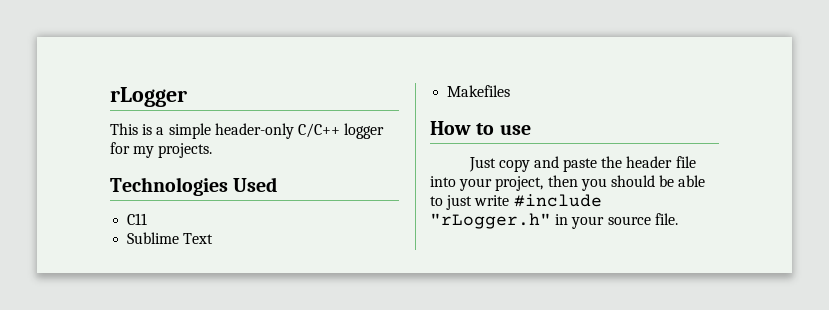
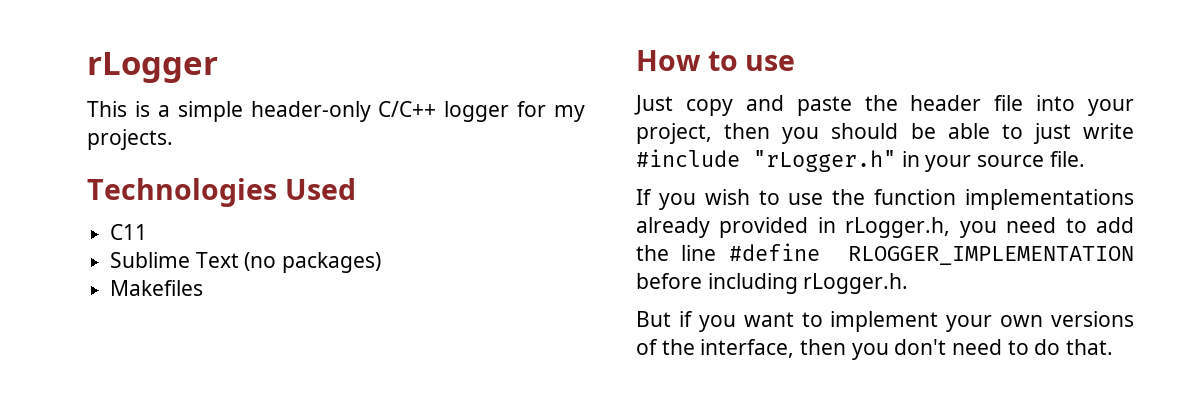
(214, 238) none -> [244,252,382,273] (no packages)
(678, 219) none -> [636,189,1134,210] [636,217,1134,238] [636,243,1134,265] [636,273,909,294] [636,311,1134,332] [636,339,1114,360] // If you wish to use the function implementations already provided in rLogger.h, you need to add the line #define RLOGGER_IMPLEMENTATION before including rLogger.h. // But if you want to implement your own versions of the interface, then you don't need to do that.

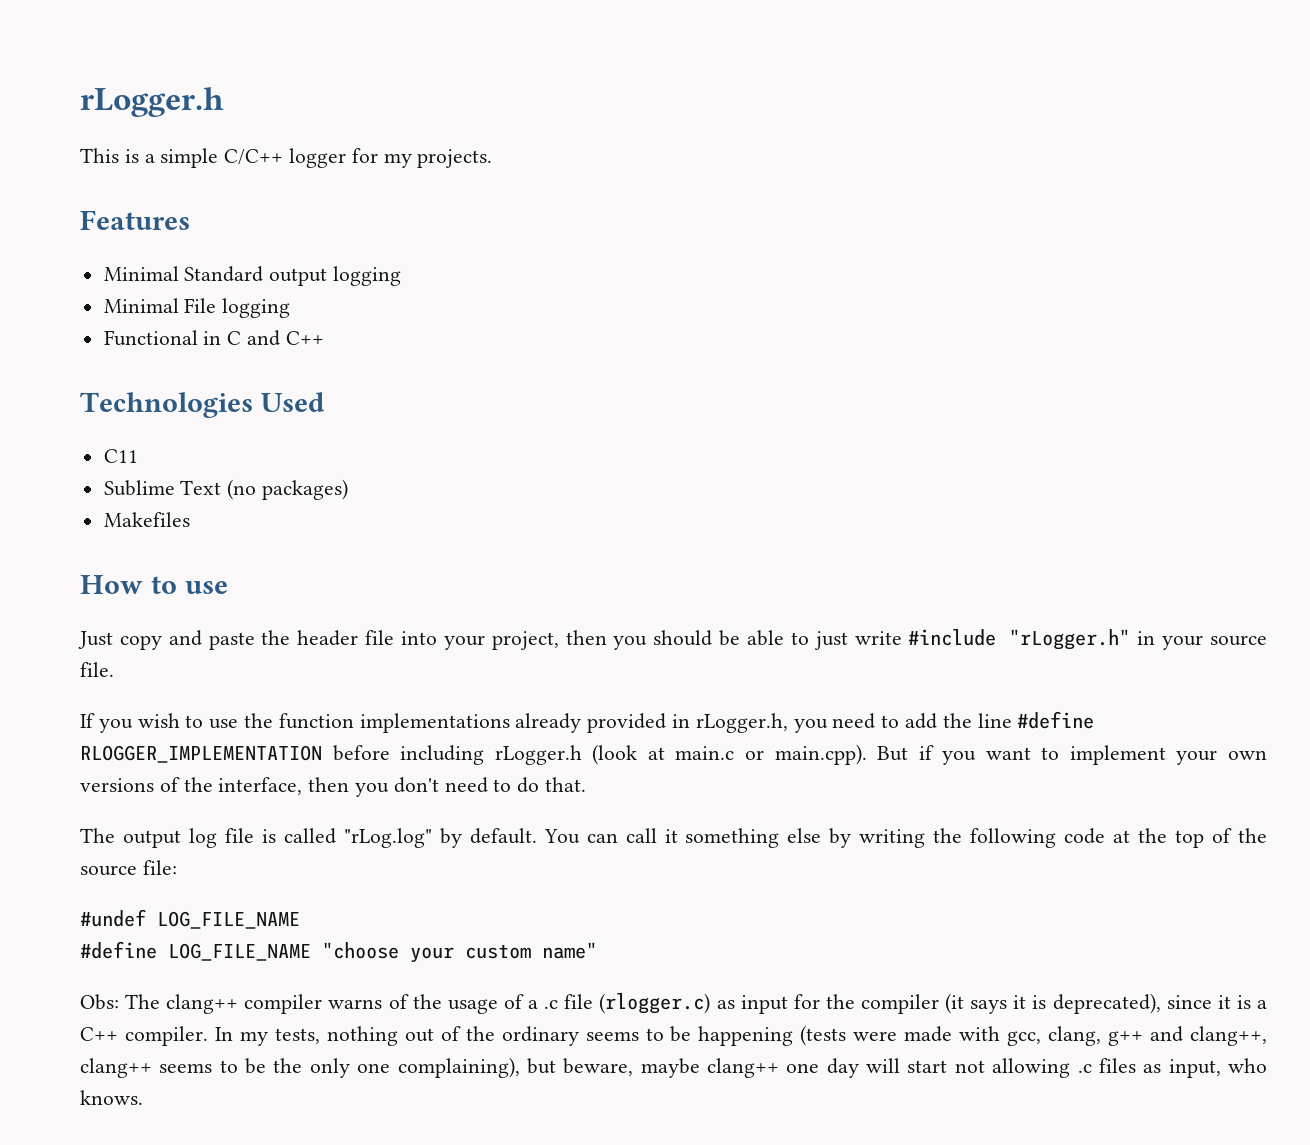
[87,52,218,83] rLogger -> [80,87,224,117] rLogger.h
[250,101,371,122] header-only -> (219, 158) none
(173, 139) none -> [80,210,190,230] [103,266,402,286] [103,298,291,318] [103,330,324,346] // Features // Minimal Standard output logging // Minimal File logging // Functional in C and C++
[803,273,909,294] rLogger.h. // -> [494,744,867,765] rLogger.h (look at main.c or main.cpp).
(1114, 347) none -> [80,828,1267,848] [80,860,177,876] [80,909,300,929] [80,941,597,963] [80,993,1267,1014] [80,1025,1268,1046] [80,1057,1267,1078] [80,1090,143,1105] // The output log file is called "rLog.log" by default. You can call it something else by writing the following code at the top of the source file: // #undef LOG_FILE_NAME // #define LOG_FILE_NAME "choose your custom name" // Obs: The clang++ compiler warns of the usage of a .c file (rlogger.c) as input for the compiler (it says it is deprecated), since it is a C++ compiler. In my tests, nothing out of the ordinary seems to be happening (tests were made with gcc, clang, g++ and clang++, clang++ seems to be the only one complaining), but beware, maybe clang++ one day will start not allowing .c files as input, who knows.

